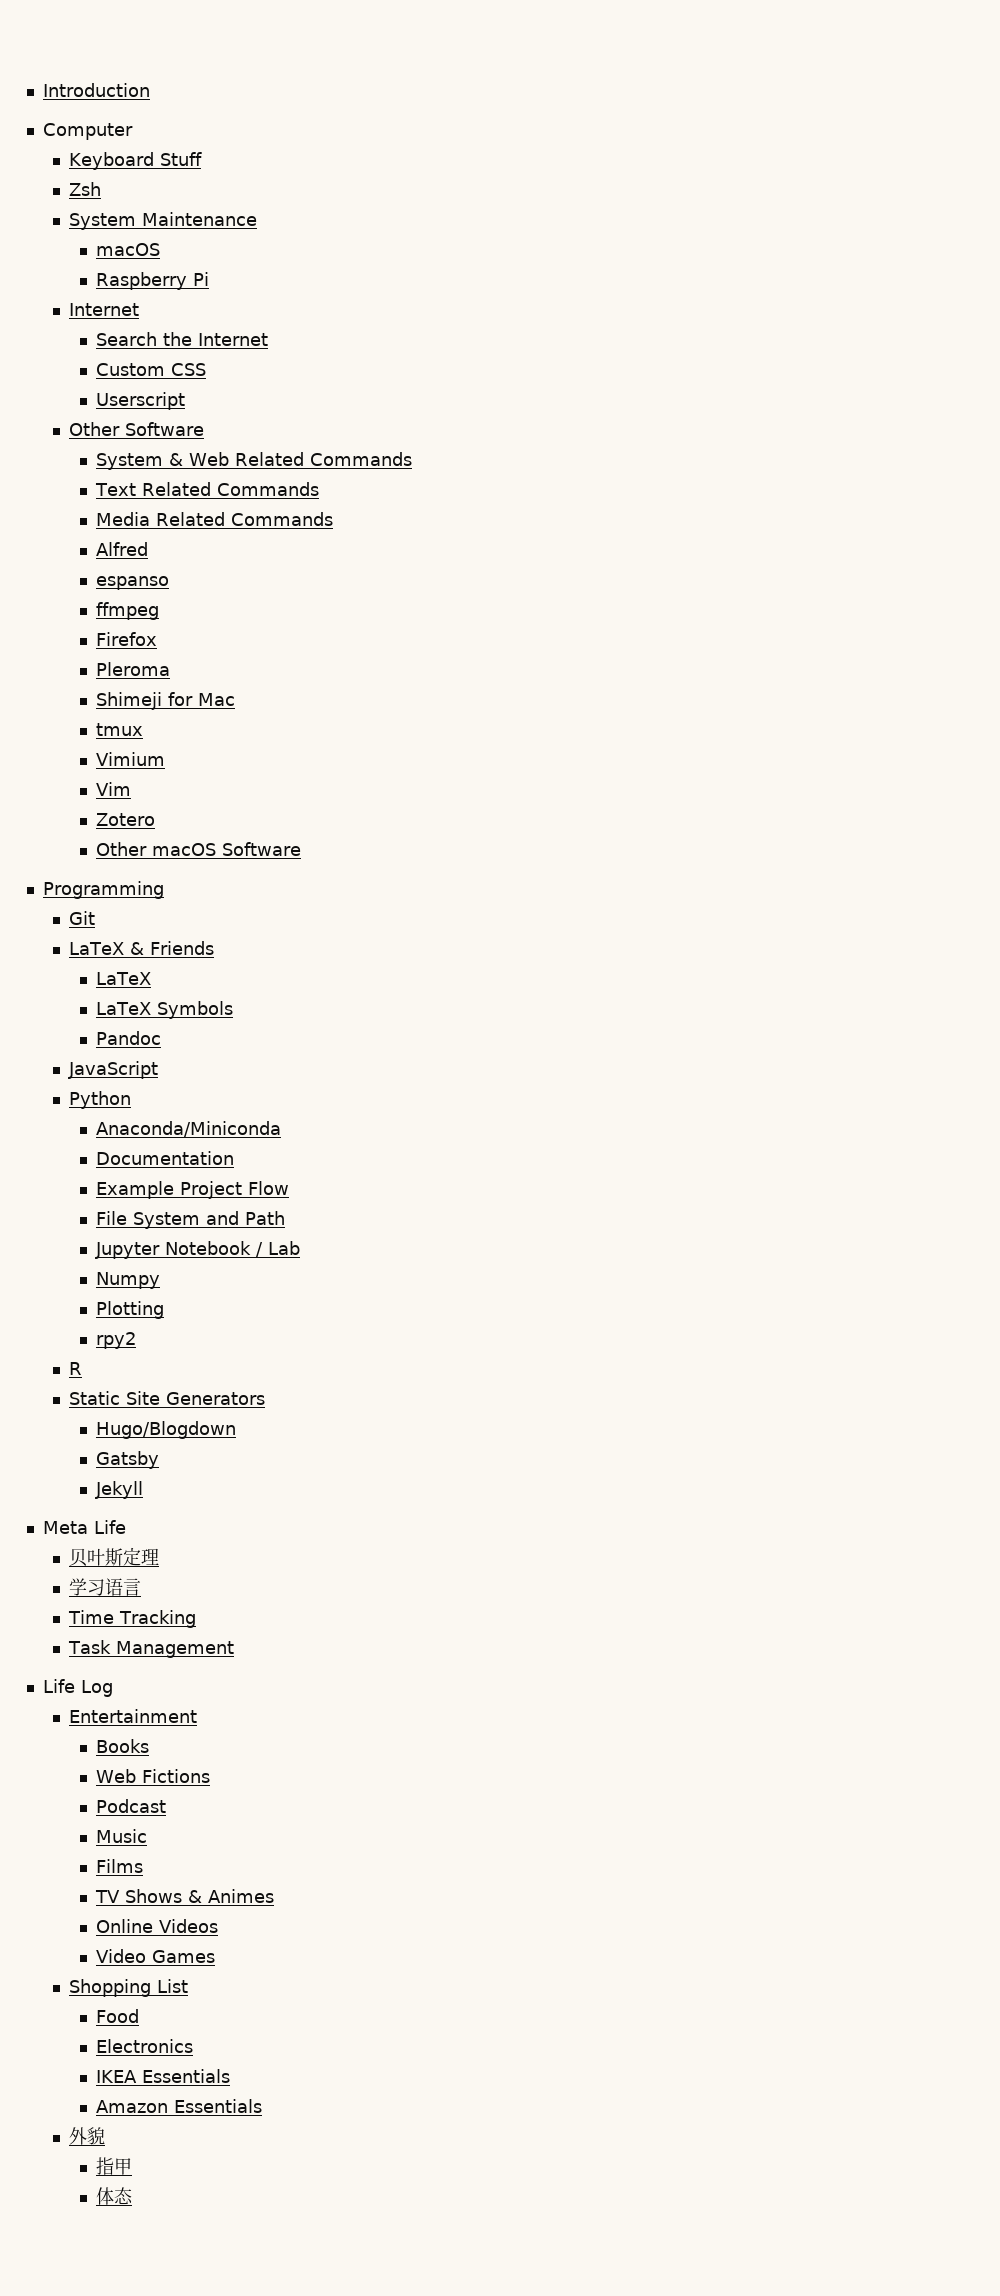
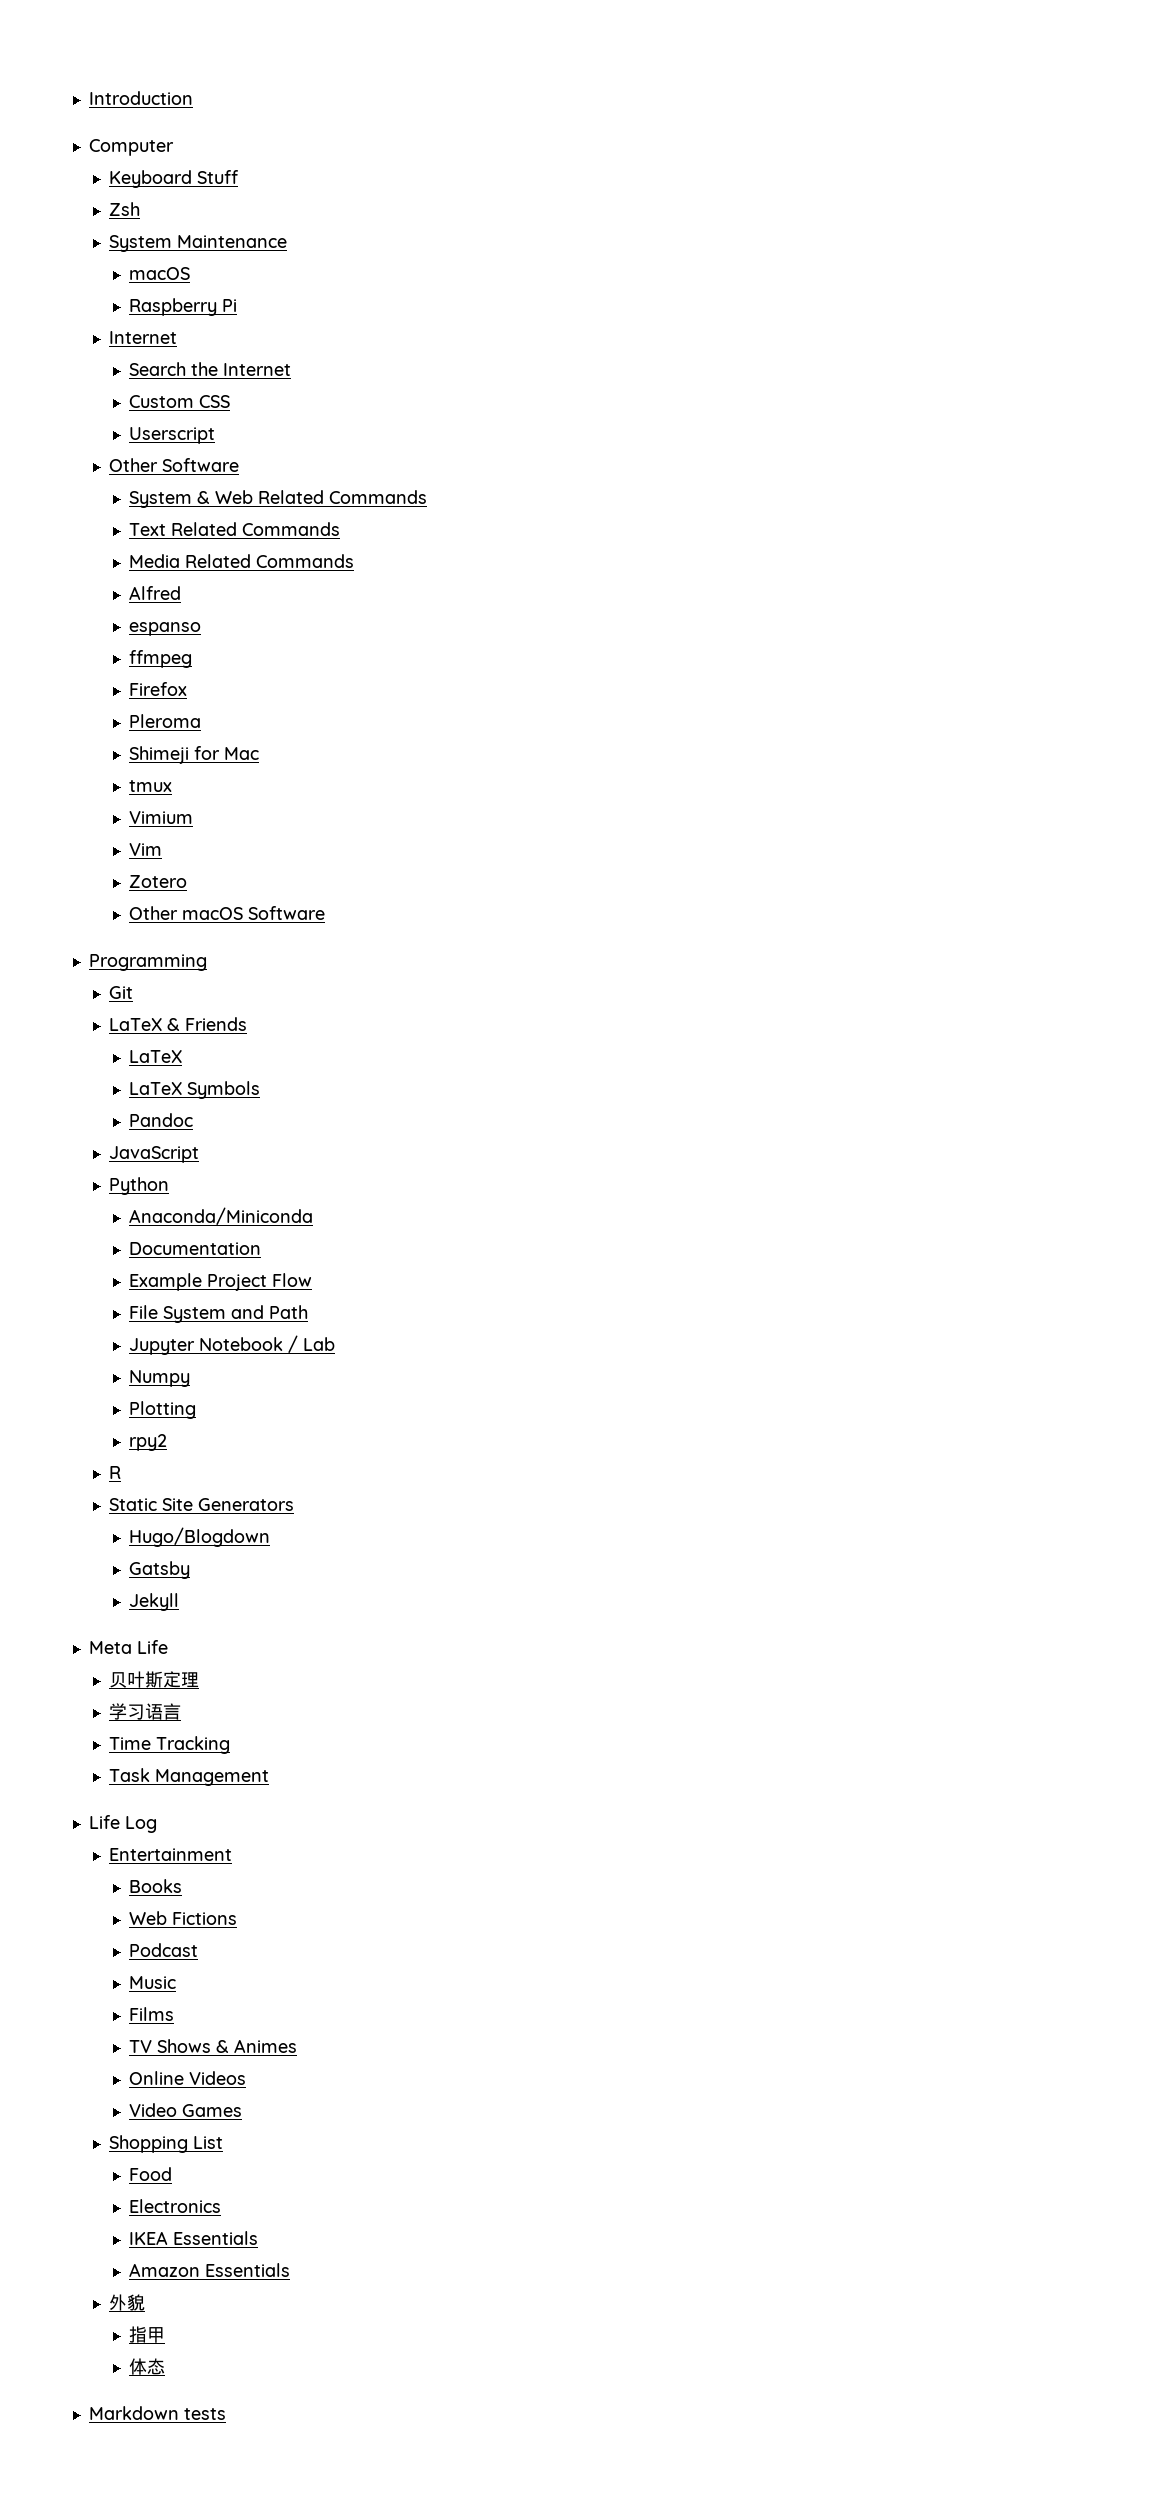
(134, 2196) none -> [88,2406,226,2420] // Markdown tests

